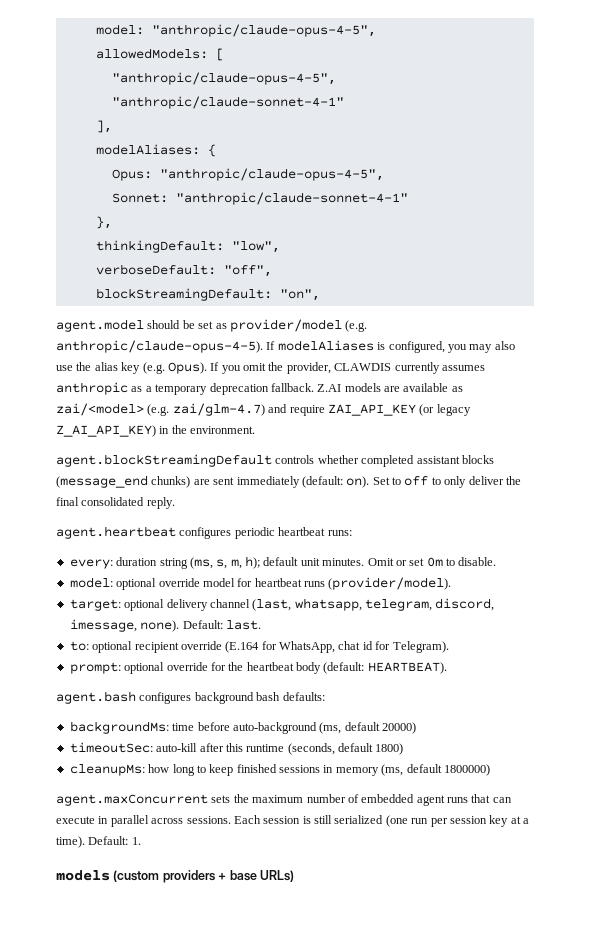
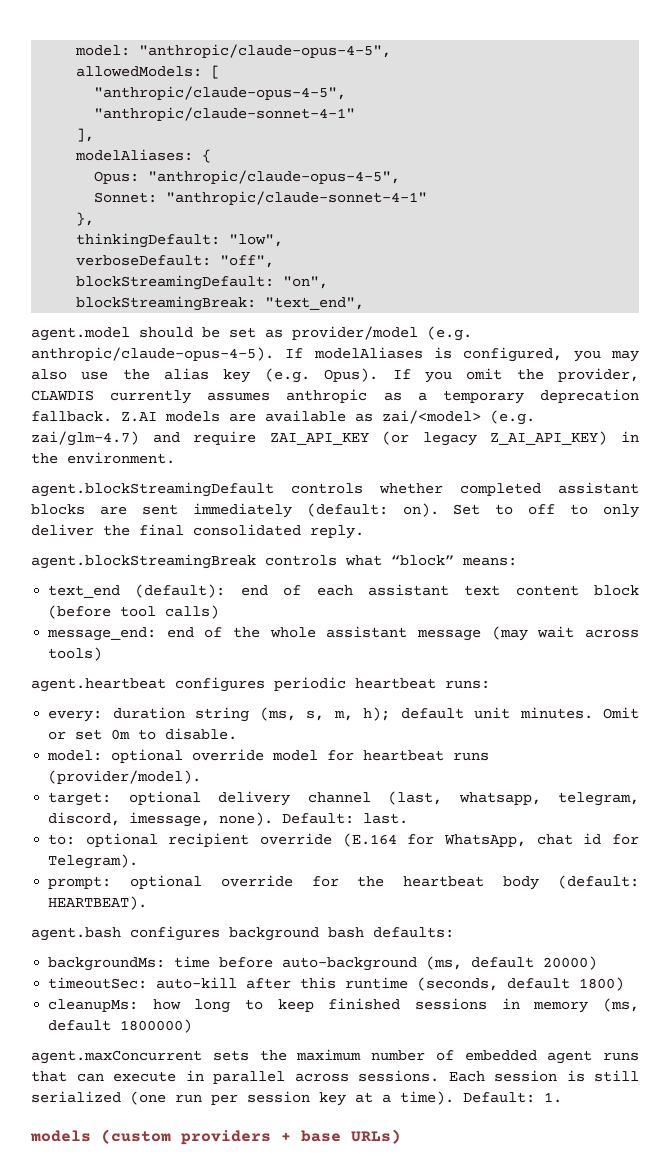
(320, 295) none -> [76,296,365,311] // blockStreamingBreak: "text_end",
[56,475,191,488] (message_end chunks) -> (85, 509) none
(175, 503) none -> [31,554,517,569] [48,584,639,598] [48,605,220,619] [47,626,639,641] [48,647,103,661] // agent.blockStreamingBreak controls what “block” means: // text_end (default): end of each assistant text content block (before tool calls) // message_end: end of the whole assistant message (may wait across tools)

